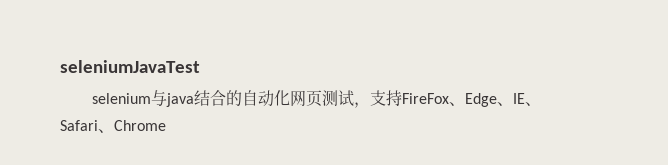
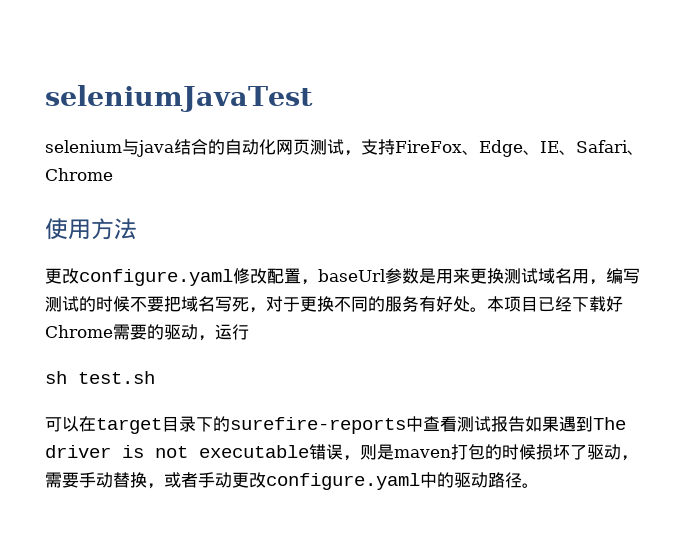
(166, 125) none -> [45,218,137,240] [45,268,640,286] [45,296,623,313] [45,324,249,341] [45,371,155,384] [45,416,626,434] [45,444,638,461] [45,472,539,490] // 使用方法 // 更改configure.yaml修改配置，baseUrl参数是用来更换测试域名用，编写测试的时候不要把域名写死，对于更换不同的服务有好处。本项目已经下载好Chrome需要的驱动，运行 // sh test.sh // 可以在target目录下的surefire-reports中查看测试报告如果遇到The driver is not executable错误，则是maven打包的时候损坏了驱动，需要手动替换，或者手动更改configure.yaml中的驱动路径。

